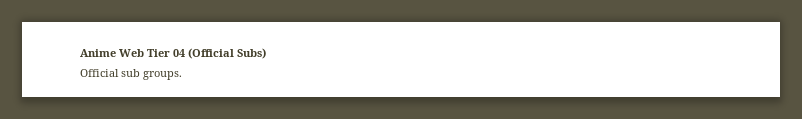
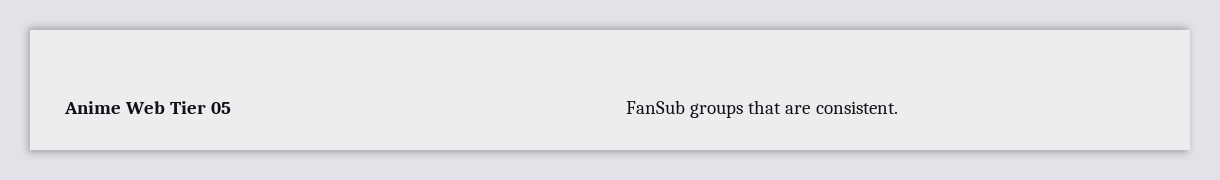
[173,48,266,59] [80,69,182,80] 04 (Official Subs) // Official sub groups. -> [211,102,232,114] [626,100,898,118] 05 // FanSub groups that are consistent.

